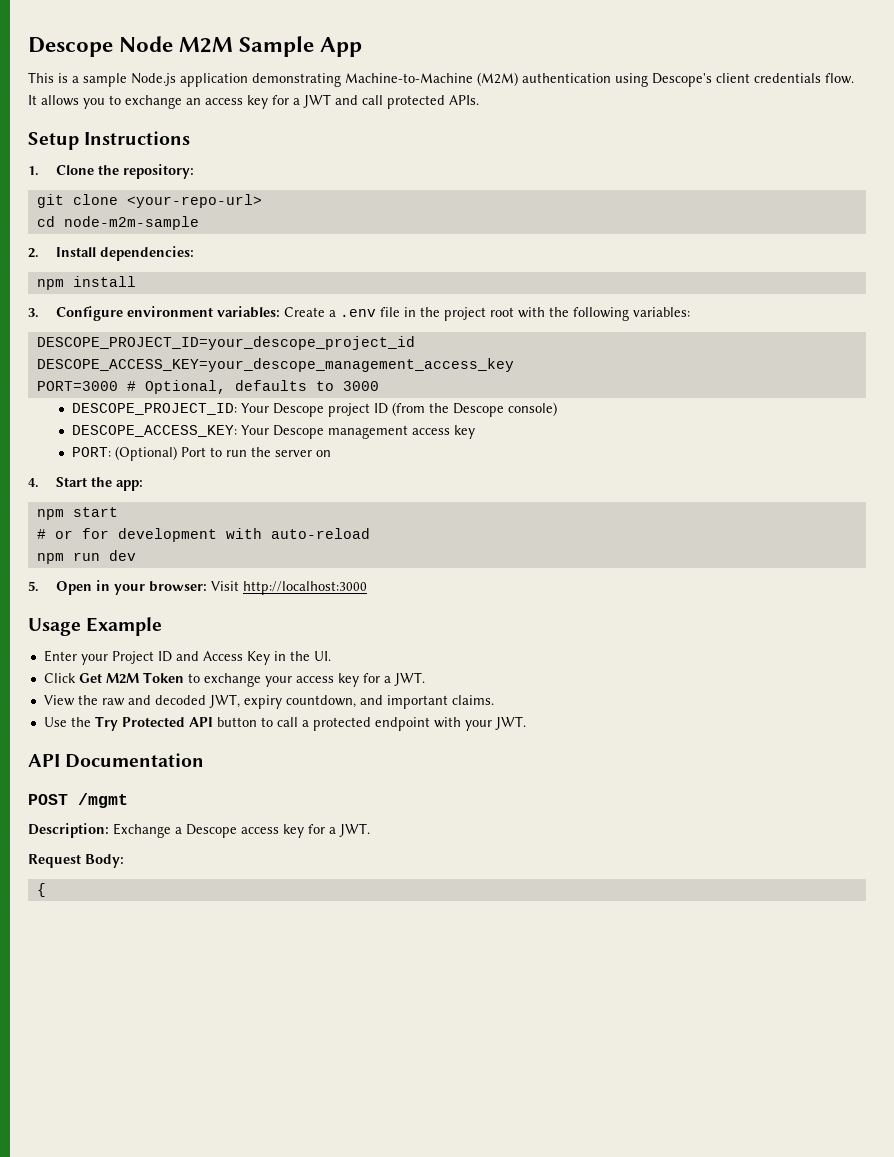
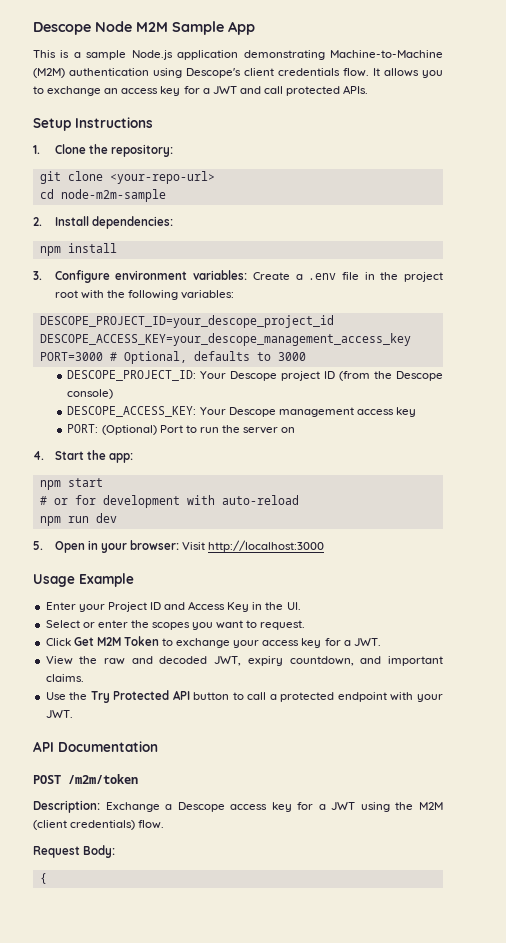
(331, 656) none -> [45,620,306,630] // Select or enter the scopes you want to request.
[78,793,128,808] /mgmt -> [68,774,138,784] /m2m/token
[339,823,370,837] JWT. -> [331,802,444,812] [33,820,165,830] JWT using the M2M (client credentials) flow.

